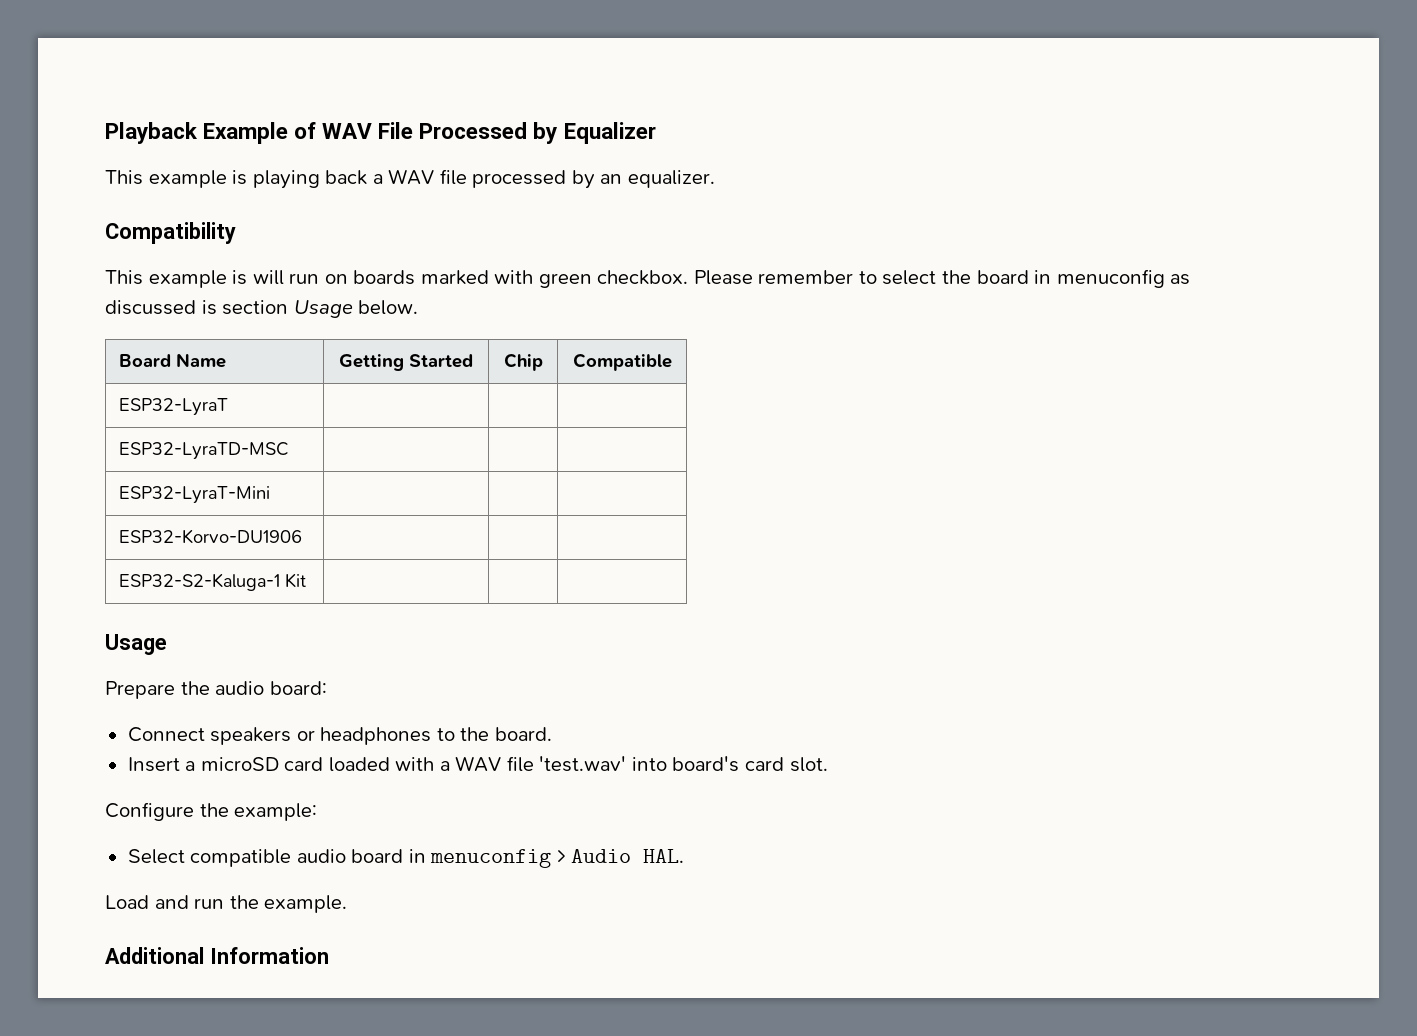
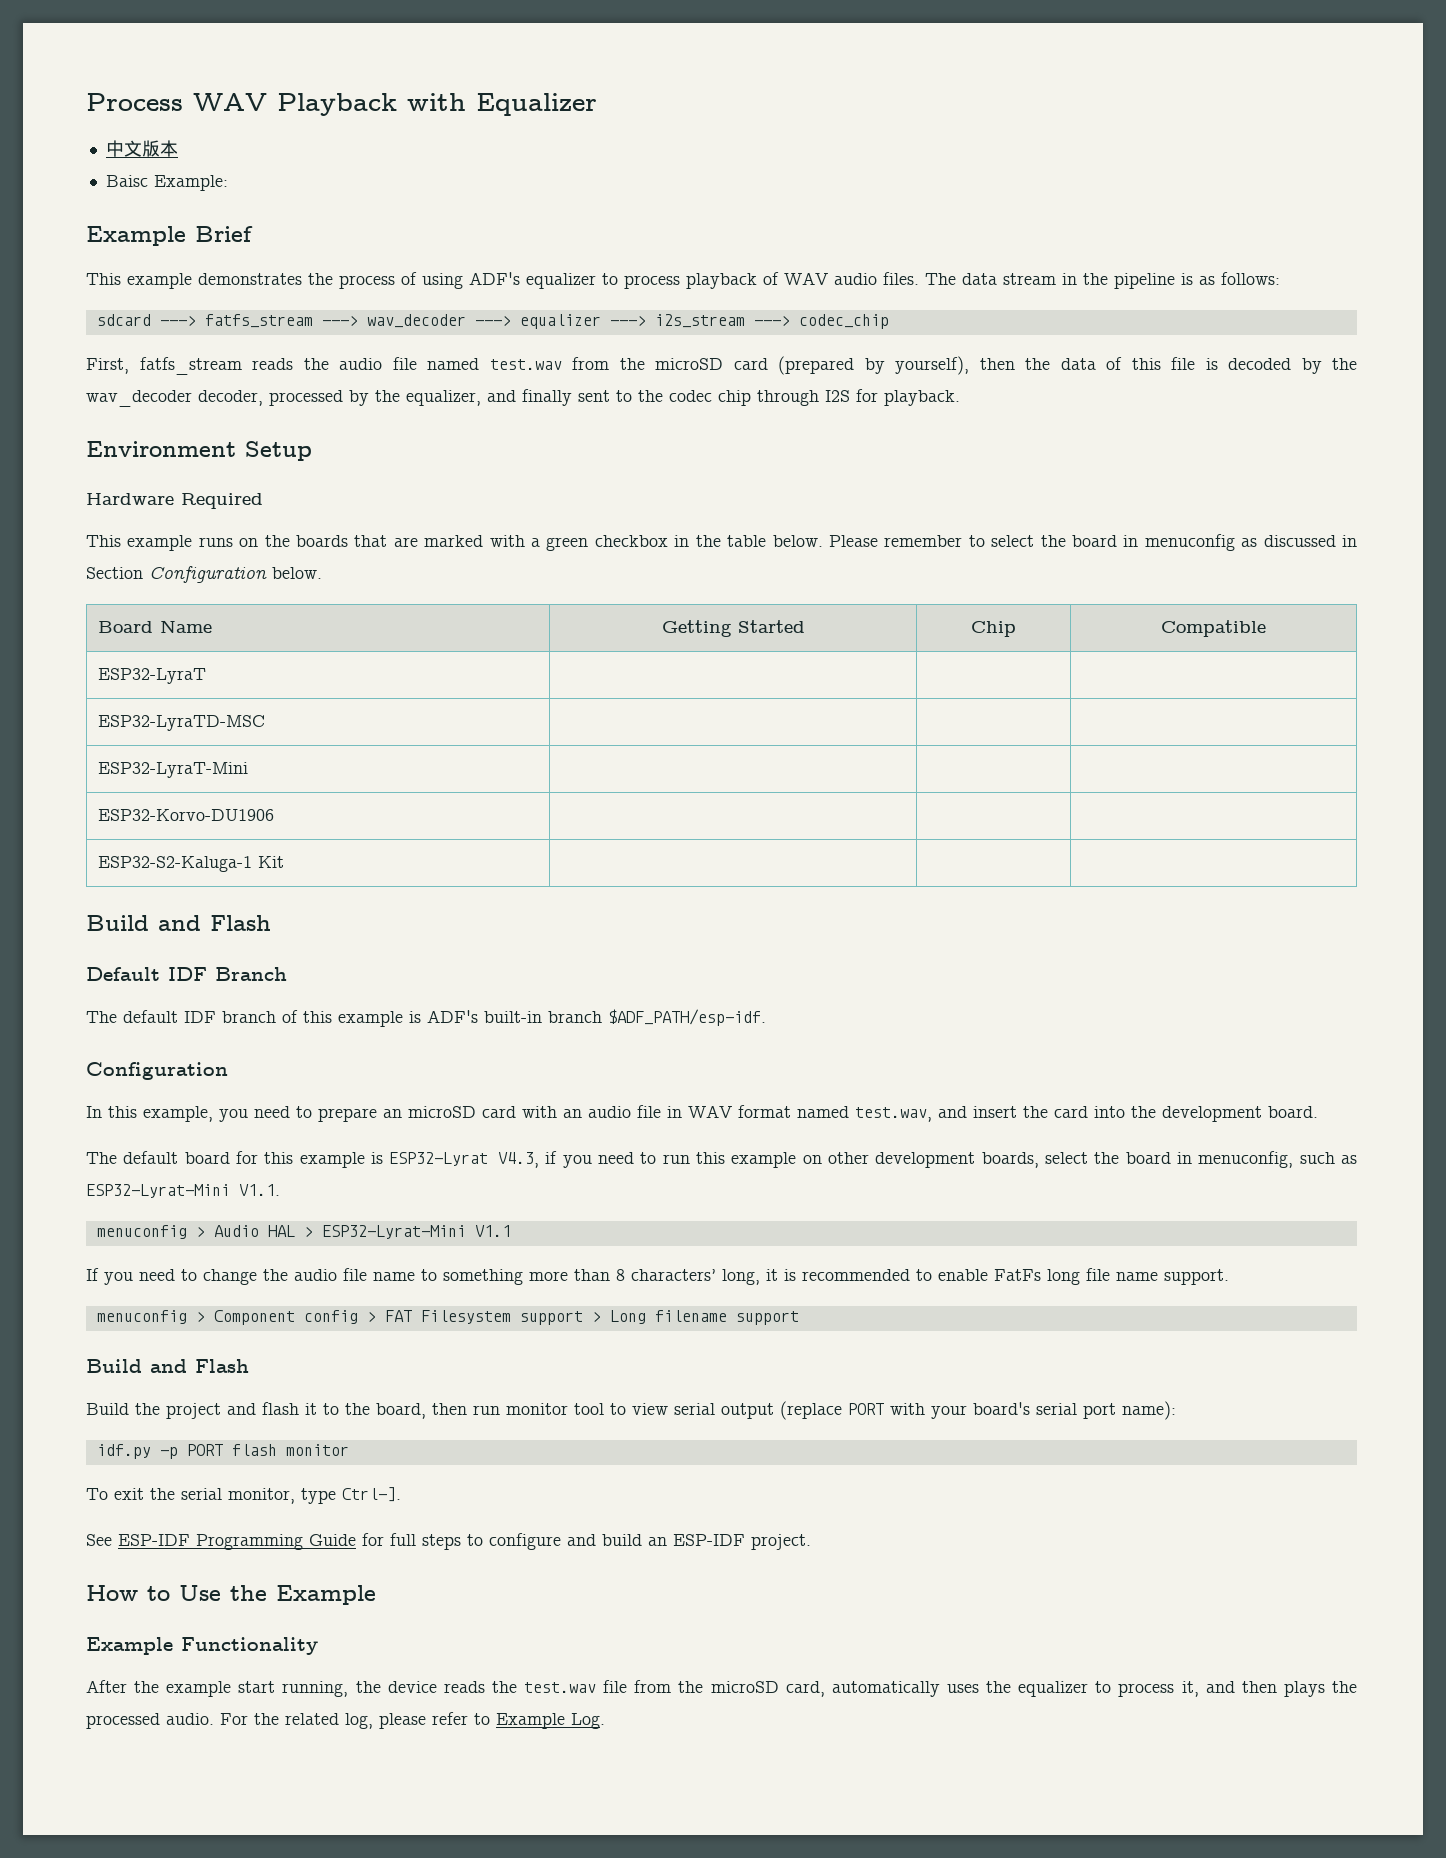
[105,122,656,144] [105,169,715,189] [105,222,236,244] [105,270,689,288] Playback Example of WAV File Processed by Equalizer // This example is playing back a WAV file processed by an equalizer. // Compatibility // This example is will run on boards marked with green checkbox. -> [86,93,597,116] [105,140,178,157] [105,175,228,191] [86,226,253,246] [86,272,1280,289] [96,314,889,329] [86,356,1357,375] [86,389,960,407] [86,441,312,461] [86,493,263,509] [86,535,823,551] Process WAV Playback with Equalizer // 中文版本 // Baisc Example: // Example Brief // This example demonstrates the process of using ADF's equalizer to process playback of WAV audio files. The data stream in the pipeline is as follows: // sdcard ---> fatfs_stream ---> wav_decoder ---> equalizer ---> i2s_stream ---> codec_chip // First, fatfs_stream reads the audio file named test.wav from the microSD card (prepared by yourself), then the data of this file is decoded by the wav_decoder decoder, processed by the equalizer, and finally sent to the codec chip through I2S for playback. // Environment Setup // Hardware Required // This example runs on the boards that are marked with a green checkbox in the table below.
[201,300,353,318] is section Usage -> [1341,535,1357,547] [86,566,267,583] in Section Configuration
[105,634,167,655] [105,681,327,699] [127,727,552,745] [127,756,828,772] [105,802,318,821] [127,849,685,868] [105,895,348,913] [105,947,329,964] Usage // Prepare the audio board: // Connect speakers or headphones to the board. // Insert a microSD card loaded with a WAV file 'test.wav' into board's card slot. // Configure the example: // Select compatible audio board in menuconfig > Audio HAL. // Load and run the example. // Additional Information -> [86,915,271,931] [86,967,287,981] [86,1009,766,1027] [86,1062,228,1080] [86,1105,1318,1122] [86,1151,1357,1168] [86,1184,280,1198] [96,1225,511,1239] [86,1268,1229,1285] [96,1310,799,1325] [86,1359,249,1373] [86,1401,1176,1420] [96,1444,349,1459] [86,1487,401,1504] [86,1533,811,1550] [86,1585,376,1605] [86,1637,318,1655] [86,1680,1357,1697] [86,1712,605,1729] Build and Flash // Default IDF Branch // The default IDF branch of this example is ADF's built-in branch $ADF_PATH/esp-idf. // Configuration // In this example, you need to prepare an microSD card with an audio file in WAV format named test.wav, and insert the card into the development board. // The default board for this example is ESP32-Lyrat V4.3, if you need to run this example on other development boards, select the board in menuconfig, such as ESP32-Lyrat-Mini V1.1. // menuconfig > Audio HAL > ESP32-Lyrat-Mini V1.1 // If you need to change the audio file name to something more than 8 characters’ long, it is recommended to enable FatFs long file name support. // menuconfig > Component config > FAT Filesystem support > Long filename support // Build and Flash // Build the project and flash it to the board, then run monitor tool to view serial output (replace PORT with your board's serial port name): // idf.py -p PORT flash monitor // To exit the serial monitor, type Ctrl-]. // See ESP-IDF Programming Guide for full steps to configure and build an ESP-IDF project. // How to Use the Example // Example Functionality // After the example start running, the device reads the test.wav file from the microSD card, automatically uses the equalizer to process it, and then plays the processed audio. For the related log, please refer to Example Log.

